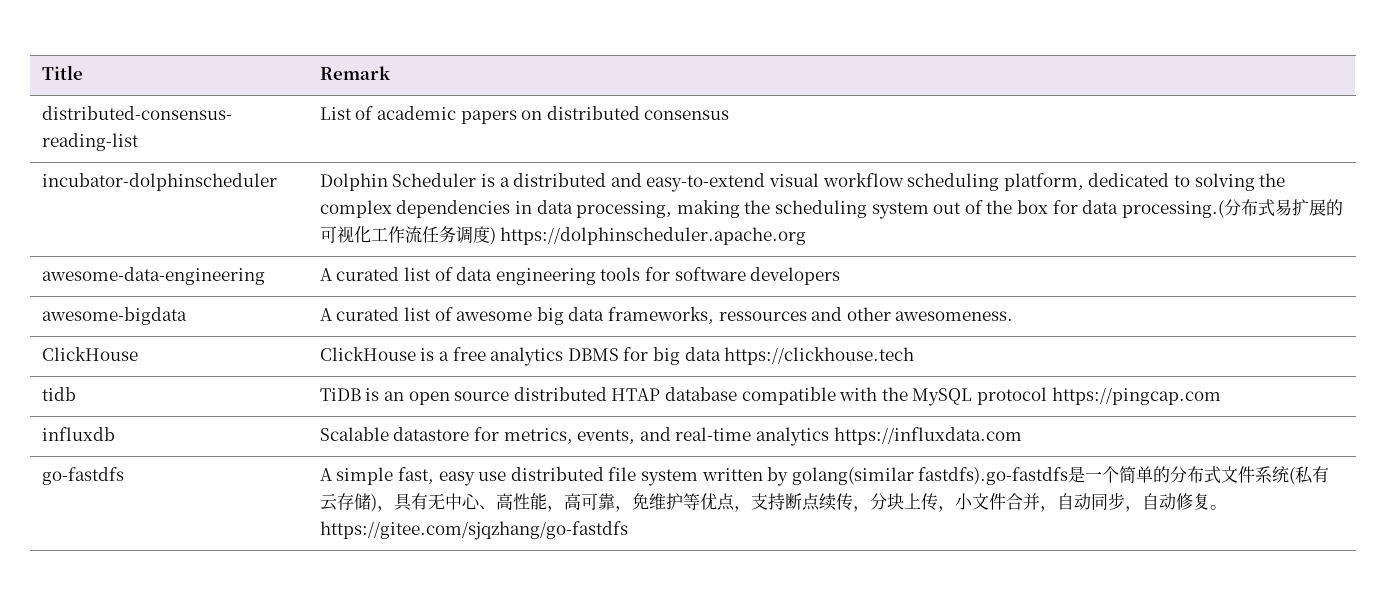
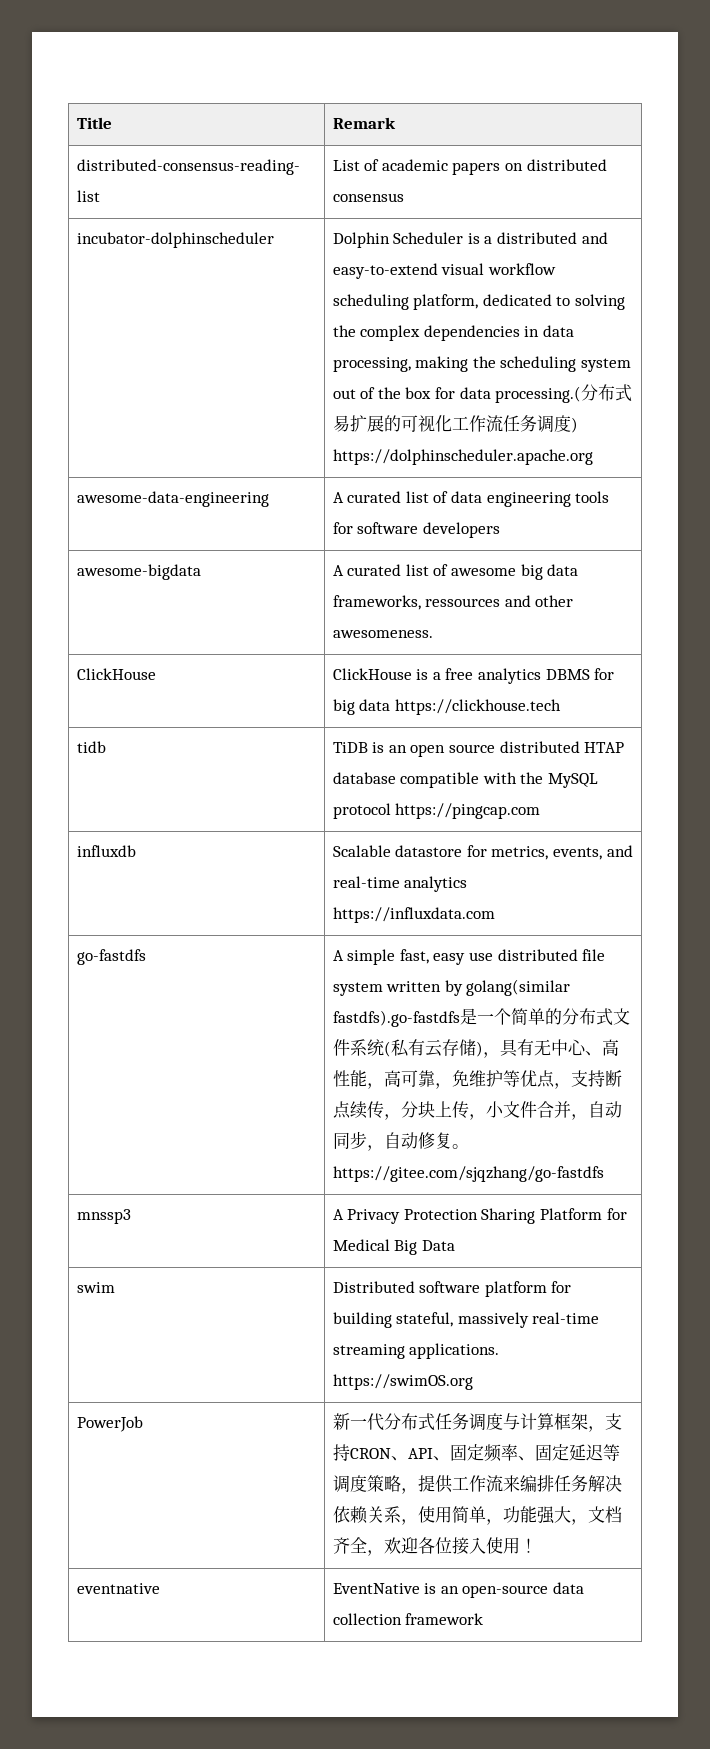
(628, 530) none -> [76,1209,131,1224] [332,1208,627,1224] [332,1239,455,1255] [76,1282,115,1293] [332,1281,572,1297] [332,1312,600,1328] [332,1343,500,1359] [332,1374,473,1390] [76,1416,143,1432] [332,1413,622,1432] [332,1444,620,1462] [332,1475,622,1494] [332,1506,622,1525] [332,1537,537,1556] [76,1583,160,1594] [332,1582,584,1598] [332,1613,484,1625] // mnssp3 | A Privacy Protection Sharing Platform for Medical Big Data // swim | Distributed software platform for building stateful, massively real-time streaming applications. https://swimOS.org // PowerJob | 新一代分布式任务调度与计算框架，支持CRON、API、固定频率、固定延迟等调度策略，提供工作流来编排任务解决依赖关系，使用简单，功能强大，文档齐全，欢迎各位接入使用！ // eventnative | EventNative is an open-source data collection framework

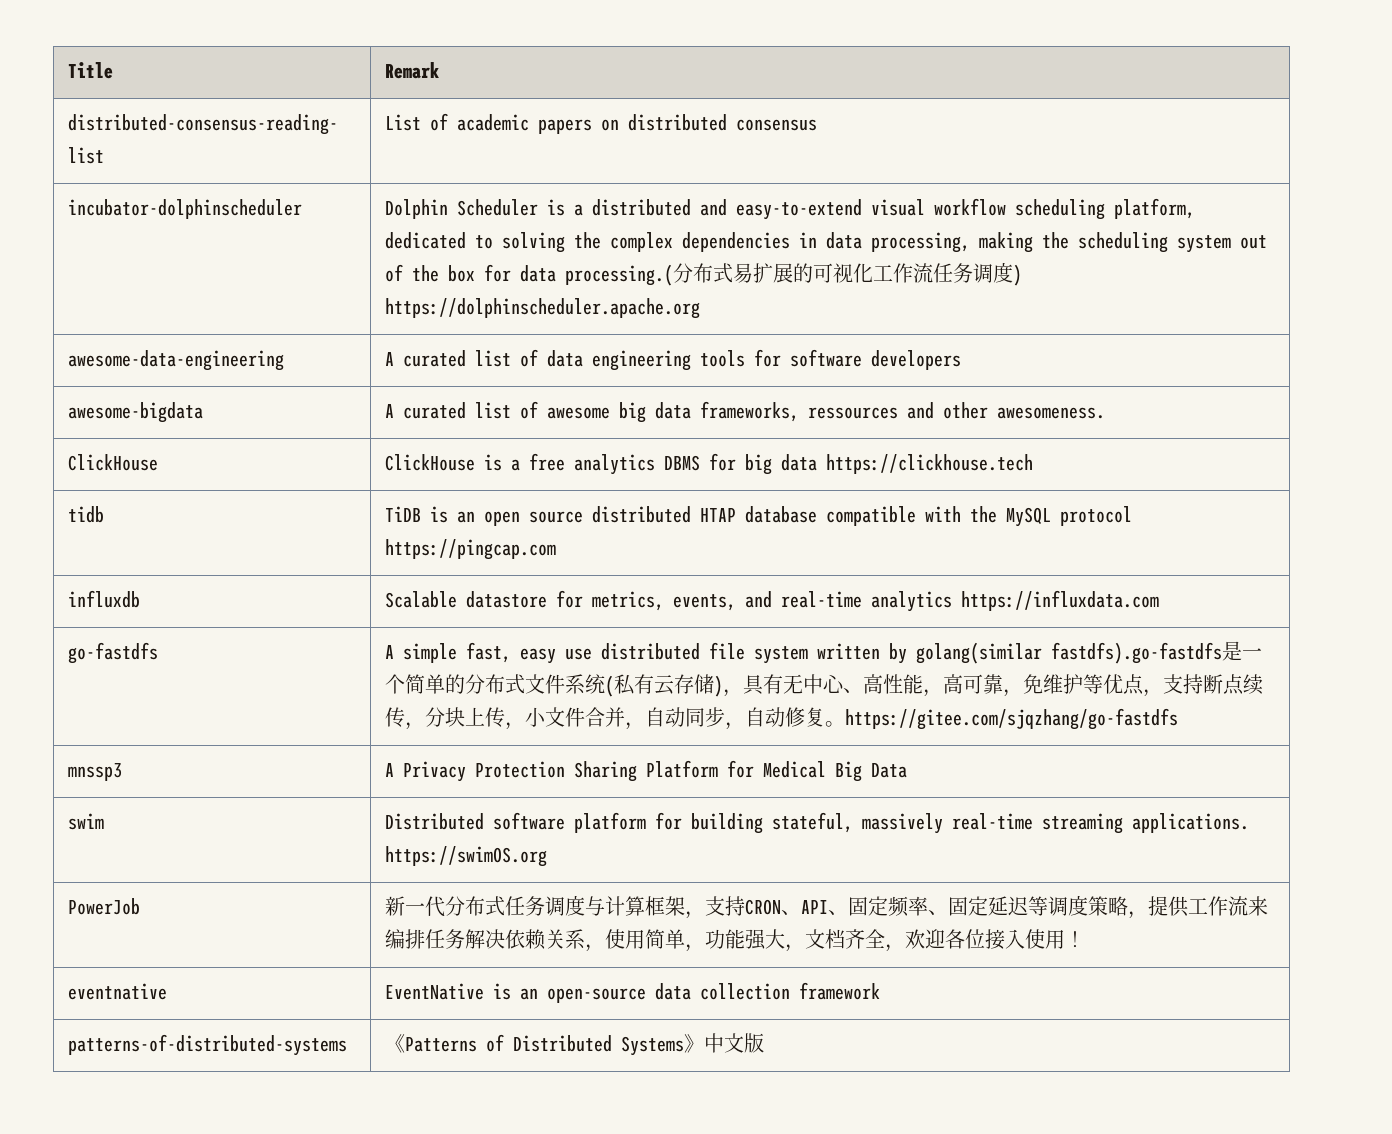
(484, 1619) none -> [68,1034,348,1056] [385,1033,765,1056] // patterns-of-distributed-systems | 《Patterns of Distributed Systems》中文版

